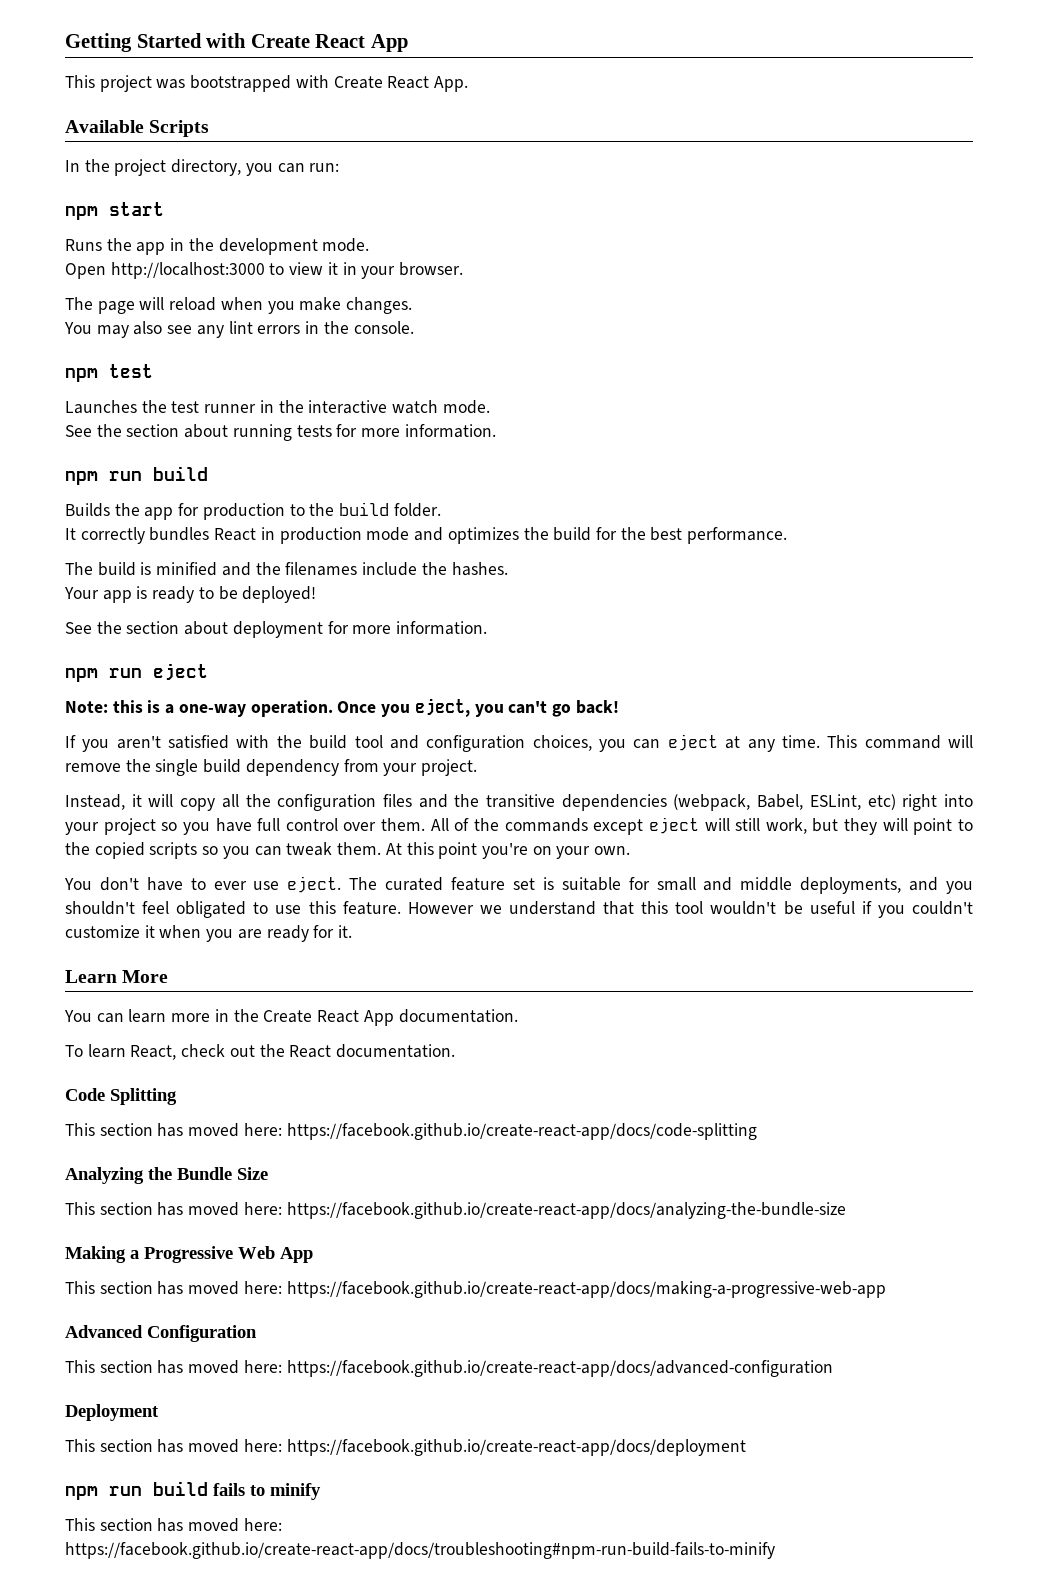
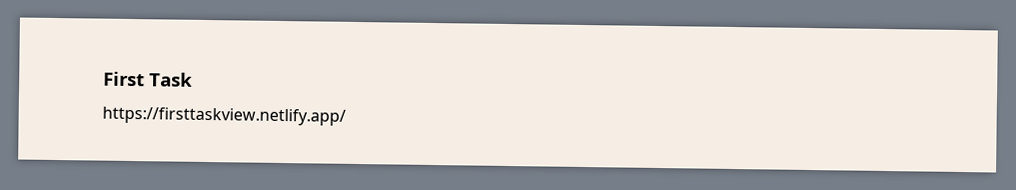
[65,33,408,52] [65,75,469,92] [65,120,210,137] [65,159,340,176] [65,202,164,220] [65,238,370,255] [65,262,464,279] [65,297,413,314] [64,321,414,338] [65,364,153,382] [65,400,490,414] [65,424,496,441] [65,466,208,485] [65,502,441,520] [65,527,788,544] [65,562,508,576] [64,586,317,603] [65,621,488,638] [65,663,208,682] [65,698,619,717] [65,734,973,752] [65,759,478,776] [65,794,974,811] [65,817,973,835] [65,842,631,859] [64,876,974,894] [65,901,973,918] [65,925,353,942] [65,970,169,983] [64,1009,518,1026] [65,1044,456,1060] [65,1088,177,1105] [65,1123,757,1140] [65,1167,268,1184] [65,1202,846,1219] [65,1246,313,1263] [65,1281,886,1298] [65,1325,257,1342] [65,1360,833,1377] [65,1404,159,1421] [65,1439,746,1456] [65,1481,321,1500] [65,1518,282,1532] [65,1542,775,1559] Getting Started with Create React App // This project was bootstrapped with Create React App. // Available Scripts // In the project directory, you can run: // npm start // Runs the app in the development mode. // Open http://localhost:3000 to view it in your browser. // The page will reload when you make changes. // You may also see any lint errors in the console. // npm test // Launches the test runner in the interactive watch mode. // See the section about running tests for more information. // npm run build // Builds the app for production to the build folder. // It correctly bundles React in production mode and optimizes the build for the best performance. // The build is minified and the filenames include the hashes. // Your app is ready to be deployed! // See the section about deployment for more information. // npm run eject // Note: this is a one-way operation. Once you eject, you can't go back! // If you aren't satisfied with the build tool and configuration choices, you can eject at any time. This command will remove the single build dependency from your project. // Instead, it will copy all the configuration files and the transitive dependencies (webpack, Babel, ESLint, etc) right into your project so you have full control over them. All of the commands except eject will still work, but they will point to the copied scripts so you can tweak them. At this point you're on your own. // You don't have to ever use eject. The curated feature set is suitable for small and middle deployments, and you shouldn't feel obligated to use this feature. However we understand that this tool wouldn't be useful if you couldn't customize it when you are ready for it. // Learn More // You can learn more in the Create React App documentation. // To learn React, check out the React documentation. // Code Splitting // This section has moved here: https://facebook.github.io/create-react-app/docs/code-splitting // Analyzing the Bundle Size // This section has moved here: https://facebook.github.io/create-react-app/docs/analyzing-the-bundle-size // Making a Progressive Web App // This section has moved here: https://facebook.github.io/create-react-app/docs/making-a-progressive-web-app // Advanced Configuration // This section has moved here: https://facebook.github.io/create-react-app/docs/advanced-configuration // Deployment // This section has moved here: https://facebook.github.io/create-react-app/docs/deployment // npm run build fails to minify // This section has moved here: https://facebook.github.io/create-react-app/docs/troubleshooting#npm-run-build-fails-to-minify -> [103,71,193,87] [102,106,346,126] First Task // https://firsttaskview.netlify.app/

